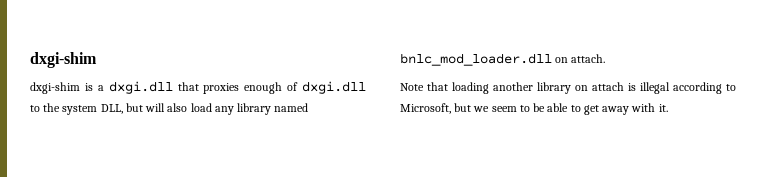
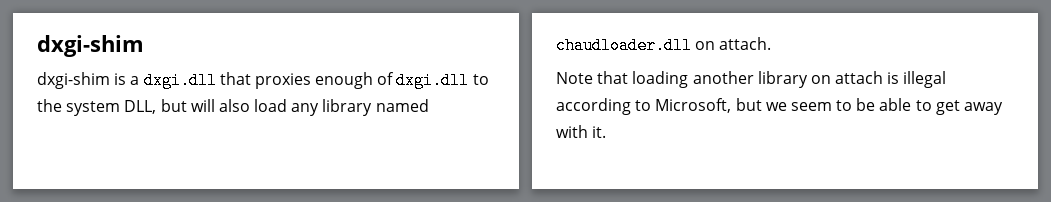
[400,53,552,66] bnlc_mod_loader.dll -> [556,37,692,54] chaudloader.dll

